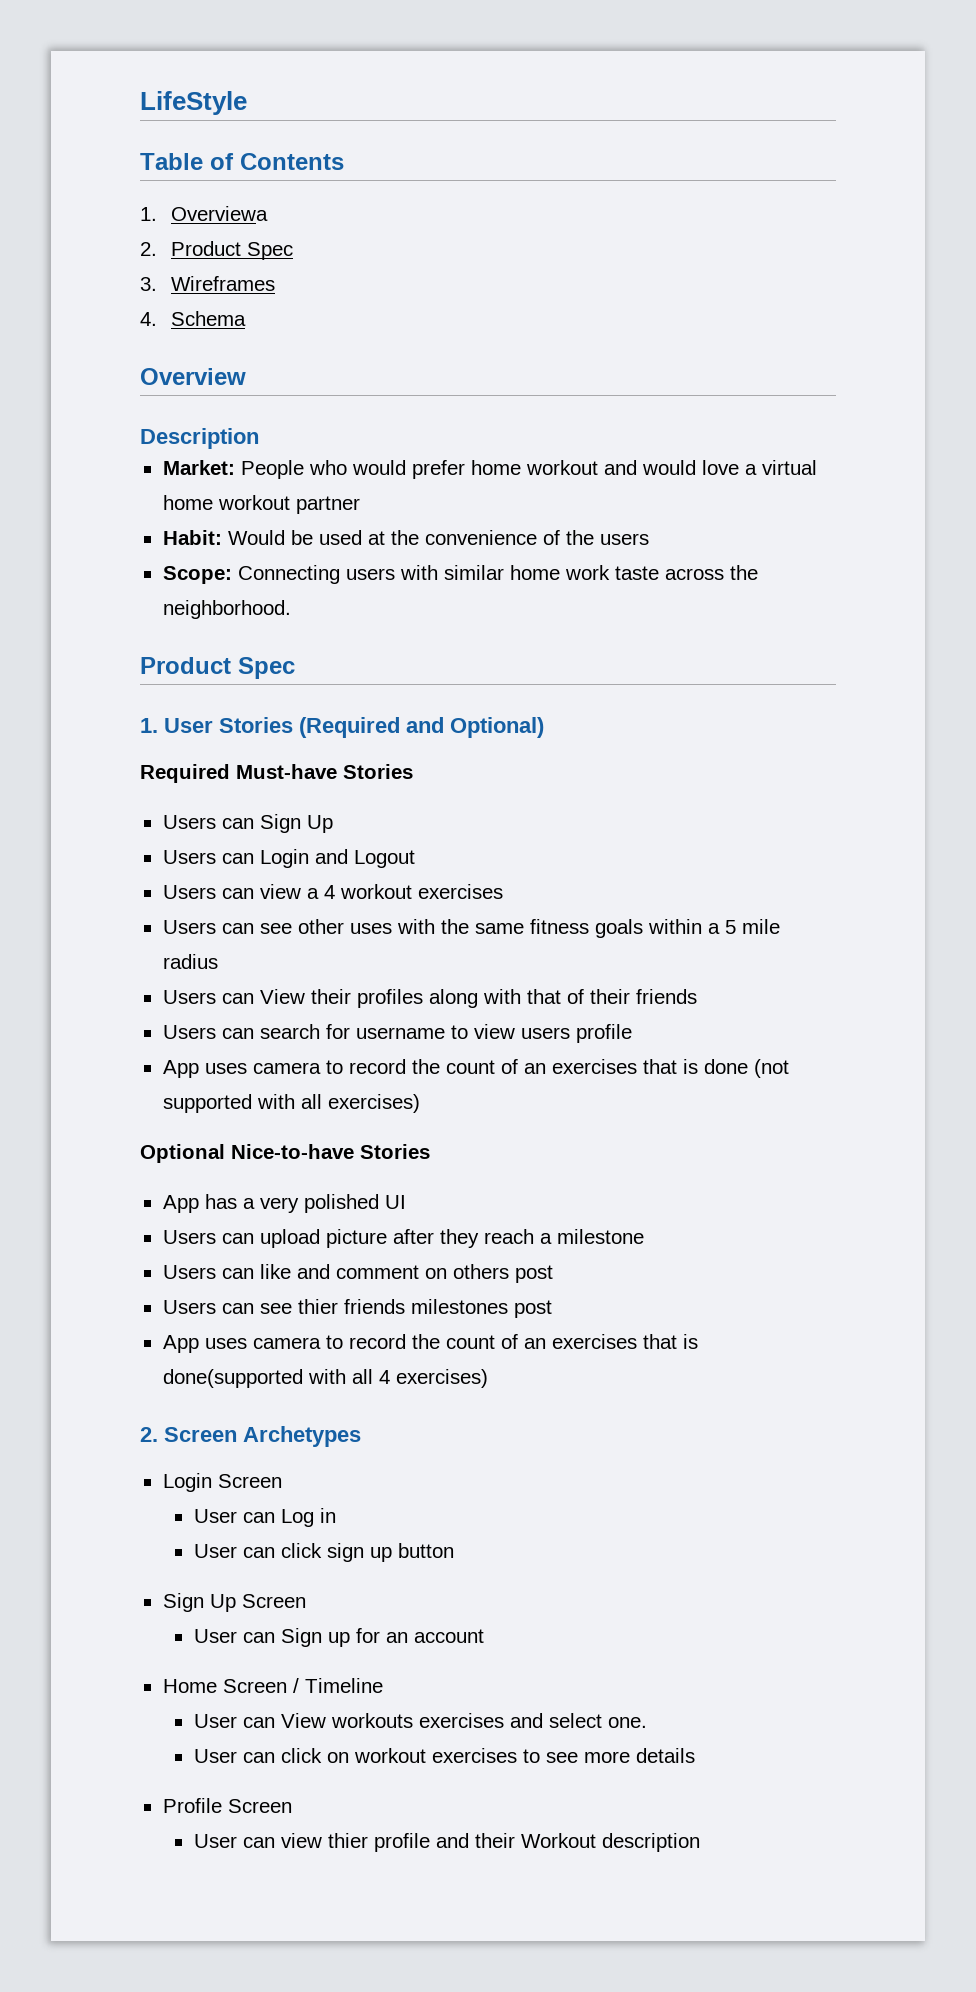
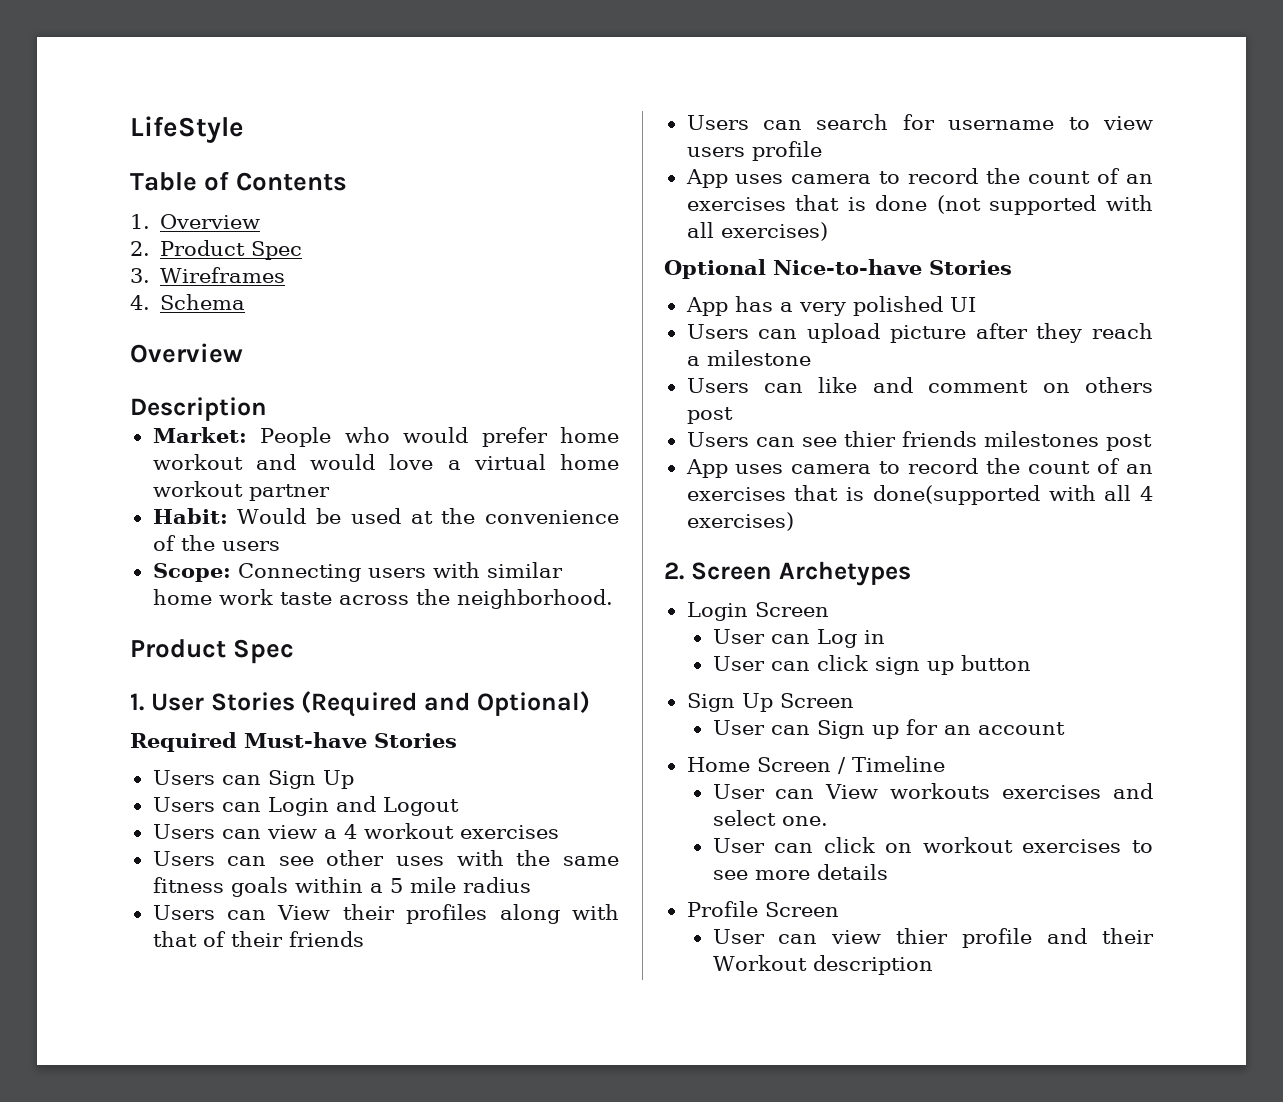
[171,206,269,221] Overviewa -> [160,214,261,229] Overview

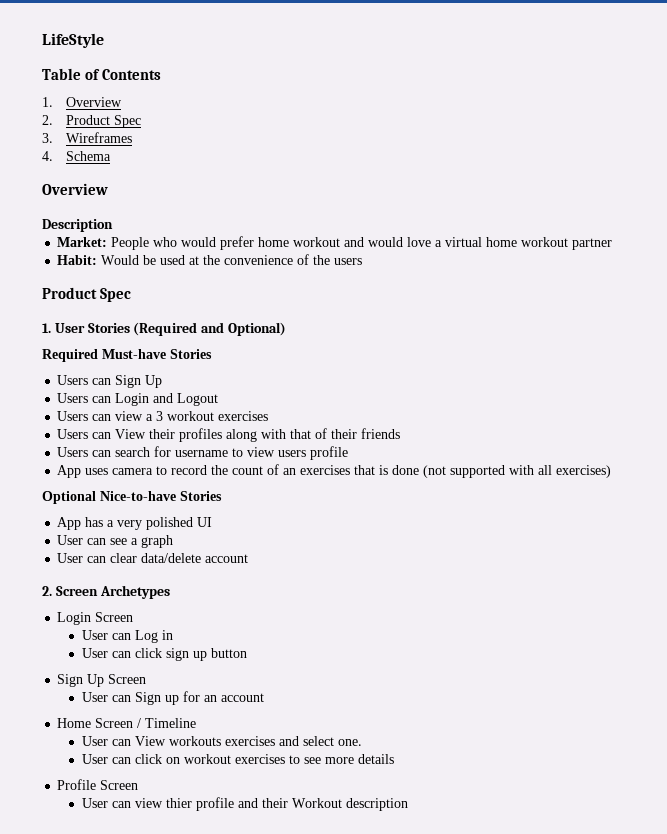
[152,562,563,582] [152,589,613,609] // Scope: Connecting users with similar home work taste across the neighborhood. -> (363, 261) none
[343,823,559,839] [152,850,619,866] [152,877,531,897] 4 workout exercises // Users can see other uses with the same fitness goals within a 5 mile radius -> [156,411,269,421] 3 workout exercises
[686,323,1153,343] [686,350,811,366] [686,377,1153,393] [686,407,733,424] [686,431,1152,451] [685,458,1153,478] [686,485,1153,505] [686,512,794,531] Users can upload picture after they reach a milestone // Users can like and comment on others post // Users can see thier friends milestones post // App uses camera to record the count of an exercises that is done(supported with all 4 exercises) -> [57,535,174,548] [57,553,249,563] User can see a graph // User can clear data/delete account

